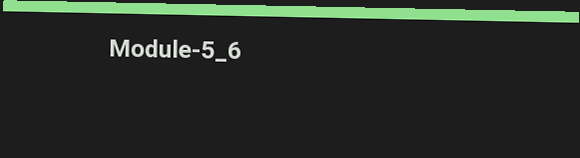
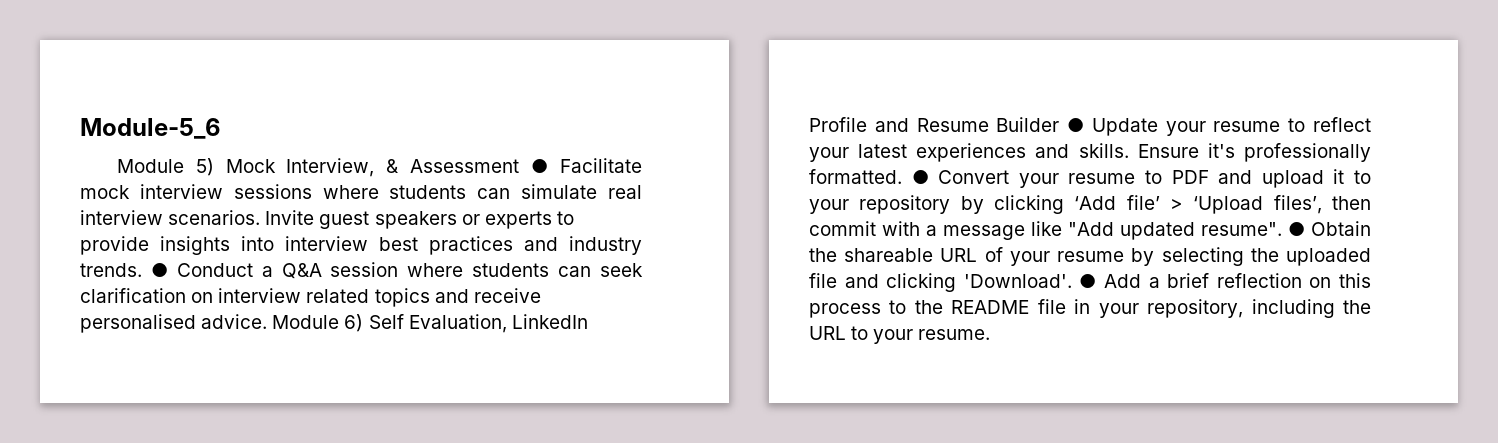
(242, 50) none -> [116,158,642,177] [80,184,643,199] [80,210,574,229] [80,236,642,255] [80,262,644,279] [80,288,541,307] [80,314,588,333] [809,117,1371,136] [809,143,1371,162] [809,169,1372,188] [809,195,1371,214] [809,221,1371,240] [809,247,1371,266] [809,273,1371,292] [809,299,1371,318] [809,326,991,344] // Module 5) Mock Interview, & Assessment ● Facilitate mock interview sessions where students can simulate real interview scenarios. Invite guest speakers or experts to provide insights into interview best practices and industry trends. ● Conduct a Q&A session where students can seek clarification on interview related topics and receive personalised advice. Module 6) Self Evaluation, LinkedIn Profile and Resume Builder ● Update your resume to reflect your latest experiences and skills. Ensure it's professionally formatted. ● Convert your resume to PDF and upload it to your repository by clicking ‘Add file’ > ‘Upload files’, then commit with a message like "Add updated resume". ● Obtain the shareable URL of your resume by selecting the uploaded file and clicking 'Download'. ● Add a brief reflection on this process to the README file in your repository, including the URL to your resume.

